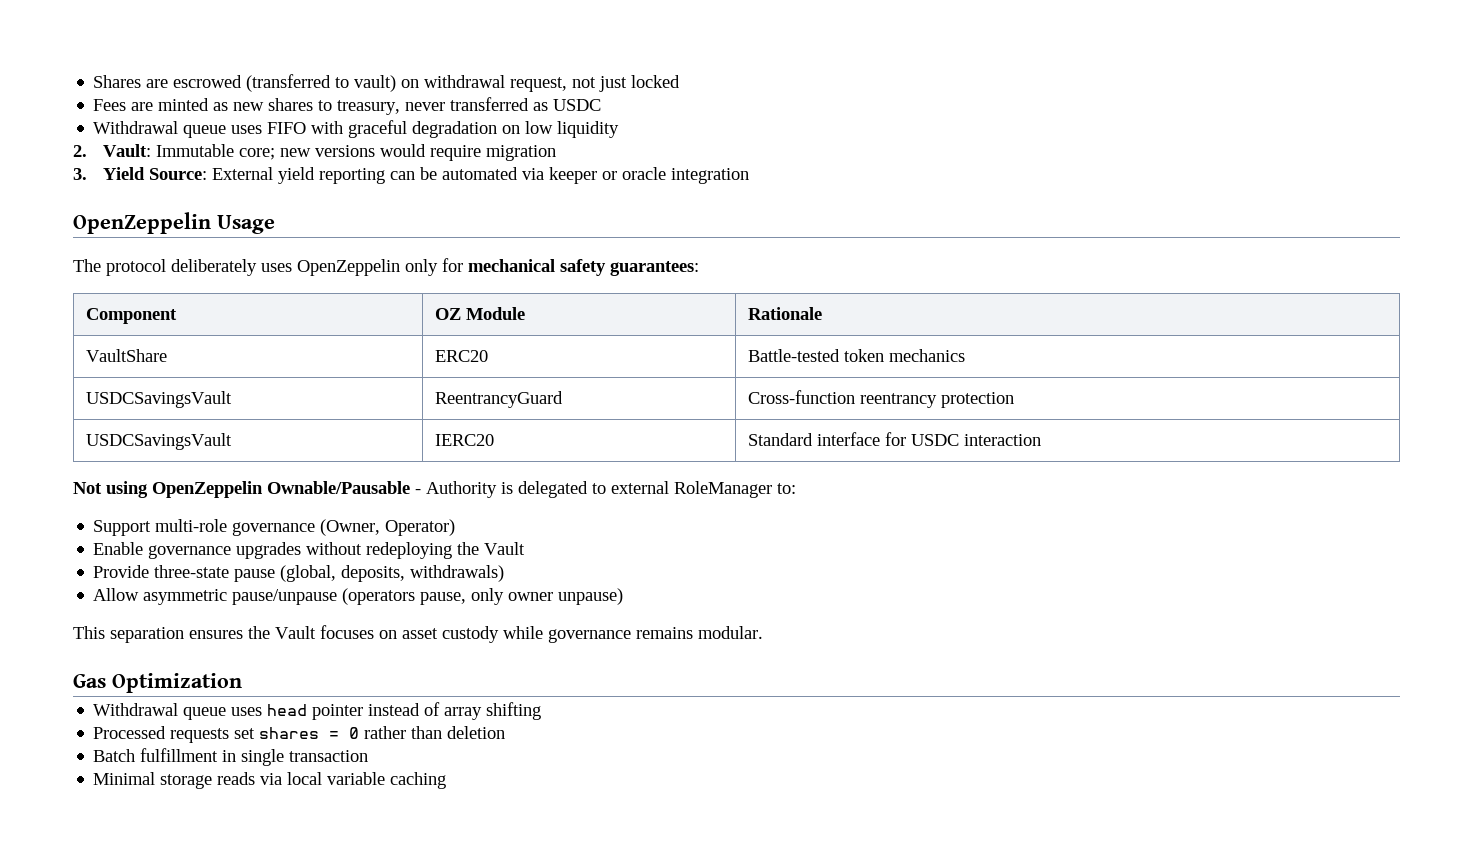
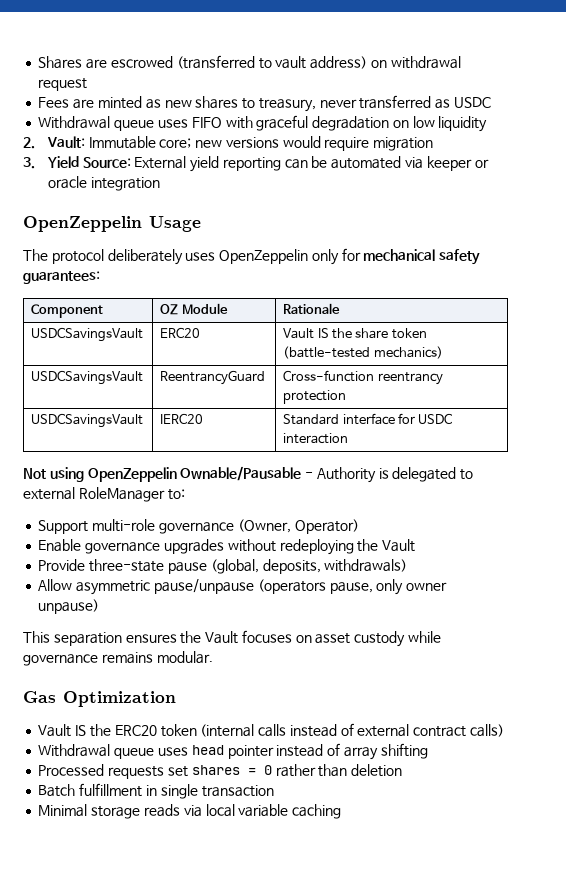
[354,75,681,92] vault) on withdrawal request, not just locked -> [275,56,461,69] [38,78,88,91] vault address) on withdrawal request
[85,349,167,362] VaultShare -> [31,327,144,342] USDCSavingsVault
[747,349,965,362] Battle-tested token mechanics -> [283,328,427,339] [283,346,443,359] Vault IS the share token (battle-tested mechanics)
(242, 683) none -> [38,723,504,737] // Vault IS the ERC20 token (internal calls instead of external contract calls)

